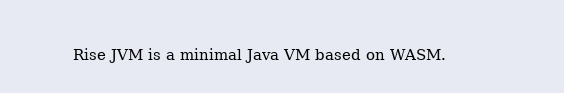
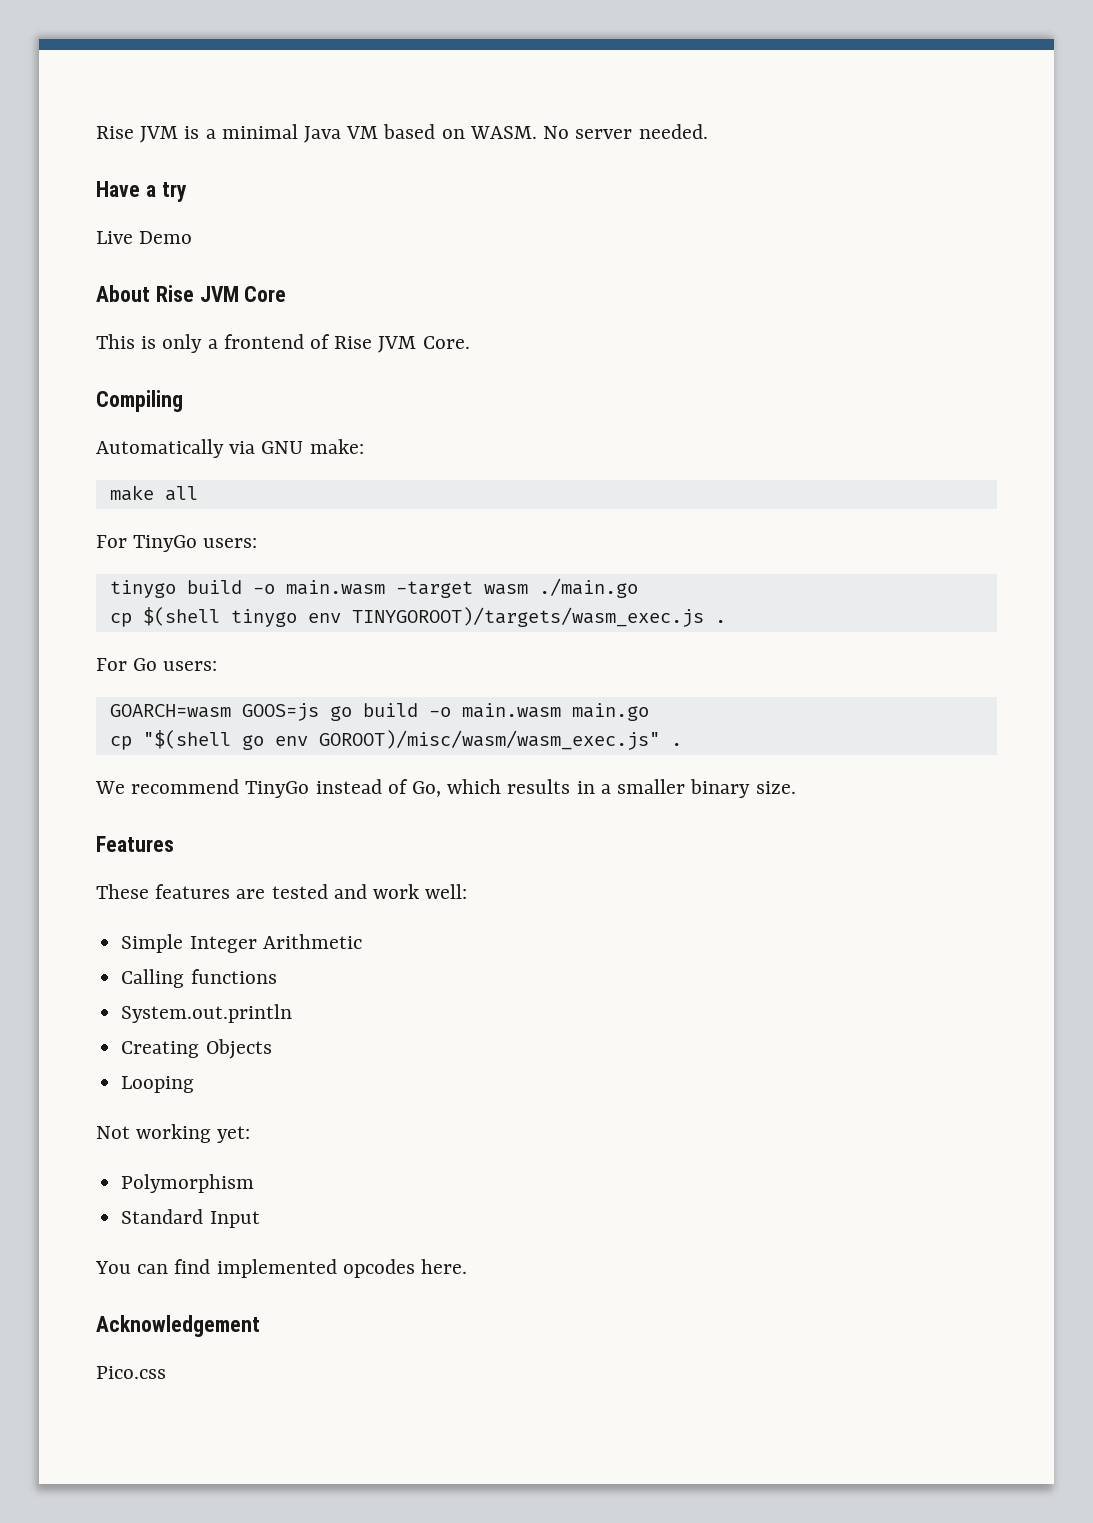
(446, 54) none -> [543,124,708,139] [96,181,187,202] [96,231,193,244] [96,285,287,302] [96,334,470,353] [96,390,183,412] [96,439,364,458] [109,485,198,501] [96,535,258,552] [109,578,638,598] [109,607,726,627] [96,658,218,671] [109,703,649,721] [109,730,682,750] [95,779,796,798] [96,836,174,852] [96,884,468,899] [121,934,362,953] [121,969,277,988] [121,1004,293,1023] [121,1039,272,1059] [121,1076,195,1093] [96,1124,251,1143] [121,1174,255,1193] [121,1209,260,1228] [95,1259,468,1278] [96,1315,260,1337] [96,1366,166,1379] No server needed. // Have a try // Live Demo // About Rise JVM Core // This is only a frontend of Rise JVM Core. // Compiling // Automatically via GNU make: // make all // For TinyGo users: // tinygo build -o main.wasm -target wasm ./main.go // cp $(shell tinygo env TINYGOROOT)/targets/wasm_exec.js . // For Go users: // GOARCH=wasm GOOS=js go build -o main.wasm main.go // cp "$(shell go env GOROOT)/misc/wasm/wasm_exec.js" . // We recommend TinyGo instead of Go, which results in a smaller binary size. // Features // These features are tested and work well: // Simple Integer Arithmetic // Calling functions // System.out.println // Creating Objects // Looping // Not working yet: // Polymorphism // Standard Input // You can find implemented opcodes here. // Acknowledgement // Pico.css

